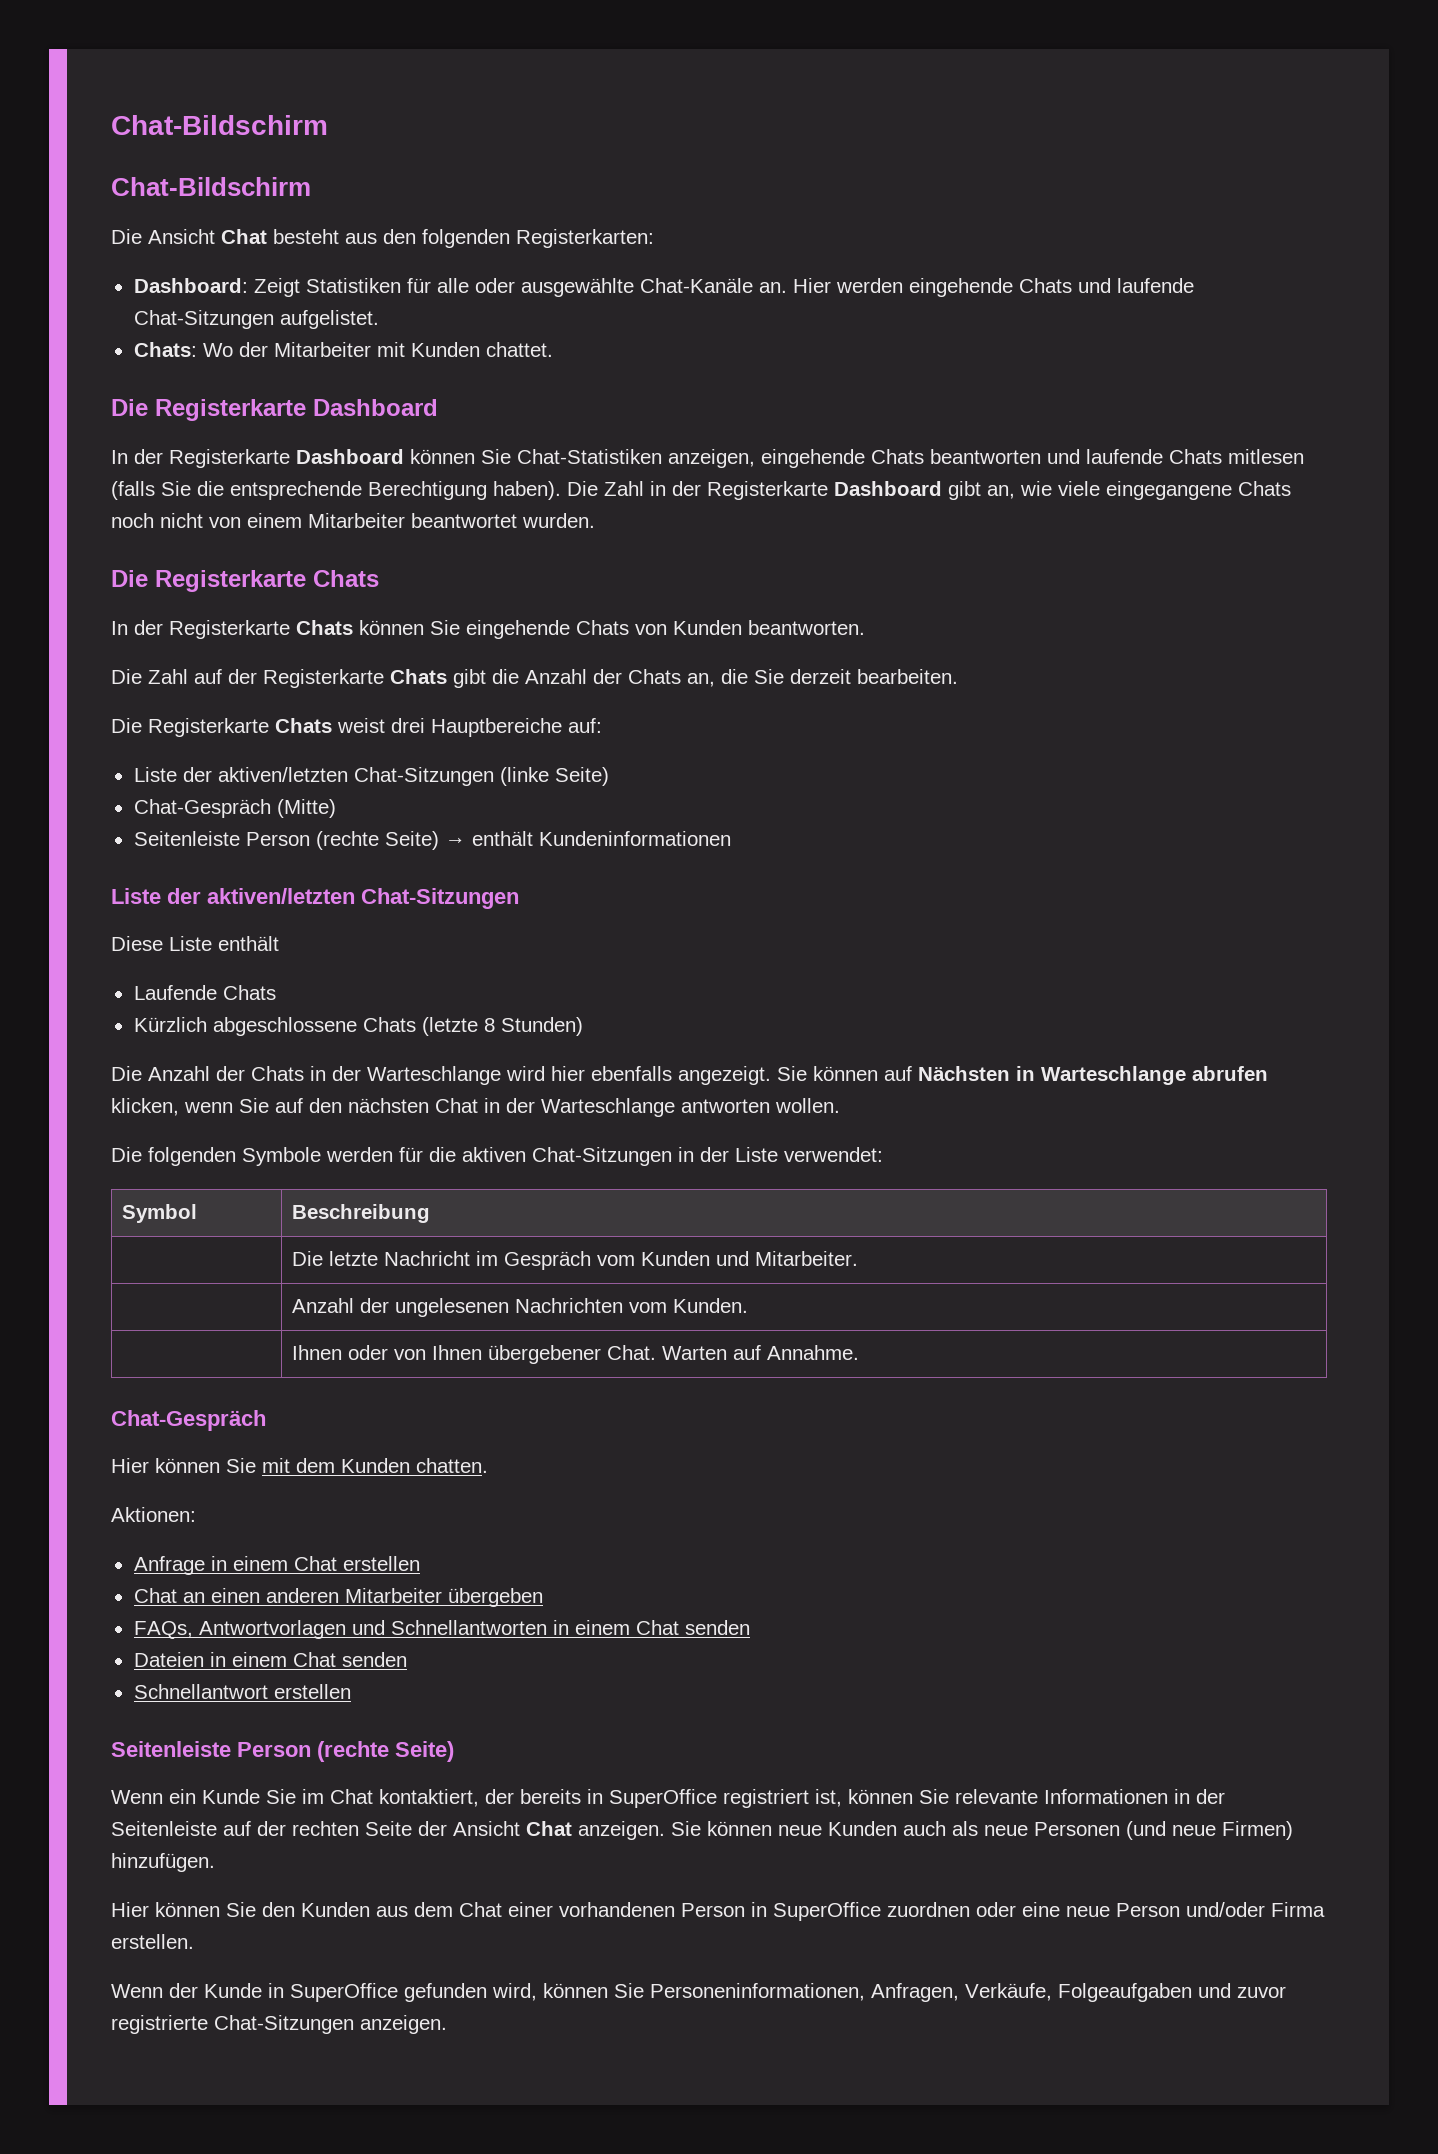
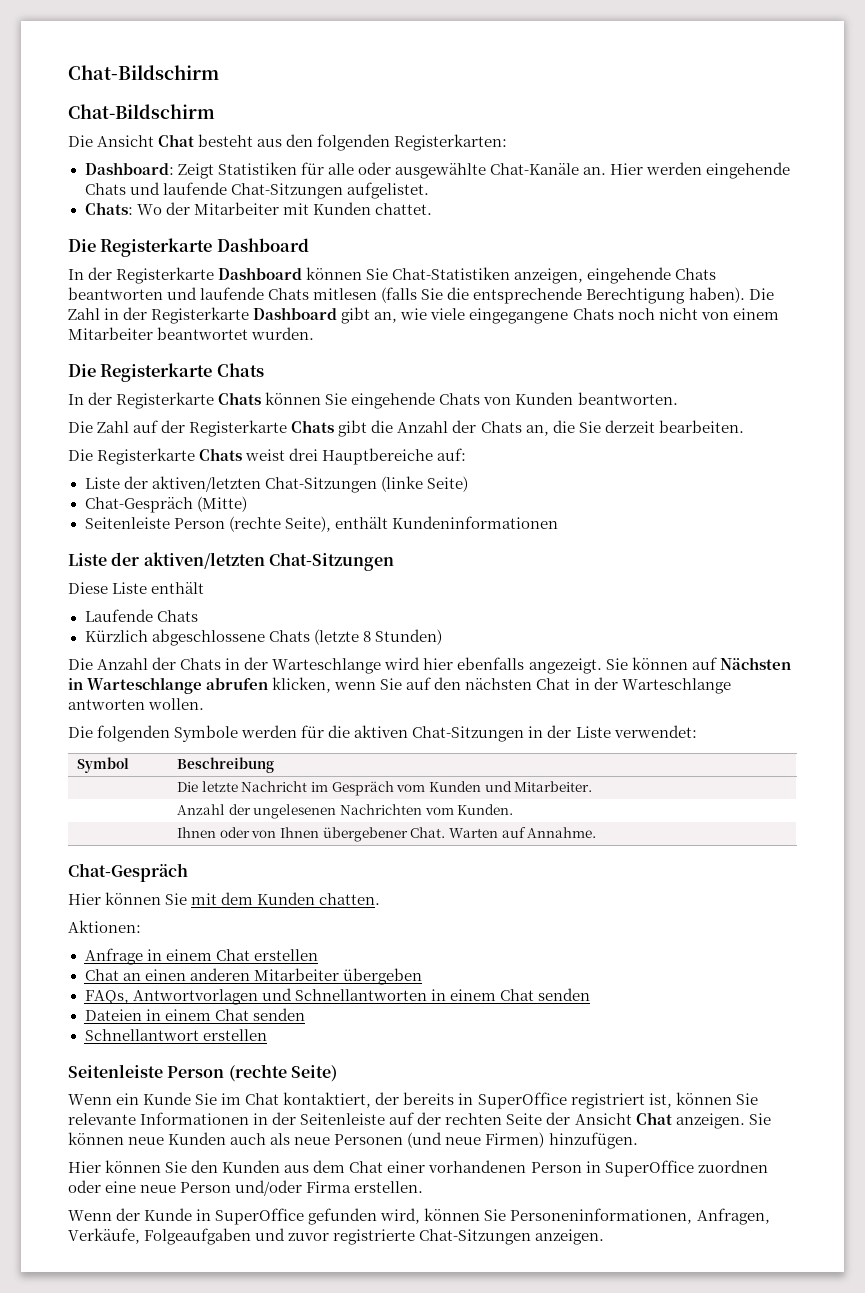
[384,831,466,850] Seite) → -> [284,516,331,532] Seite),

